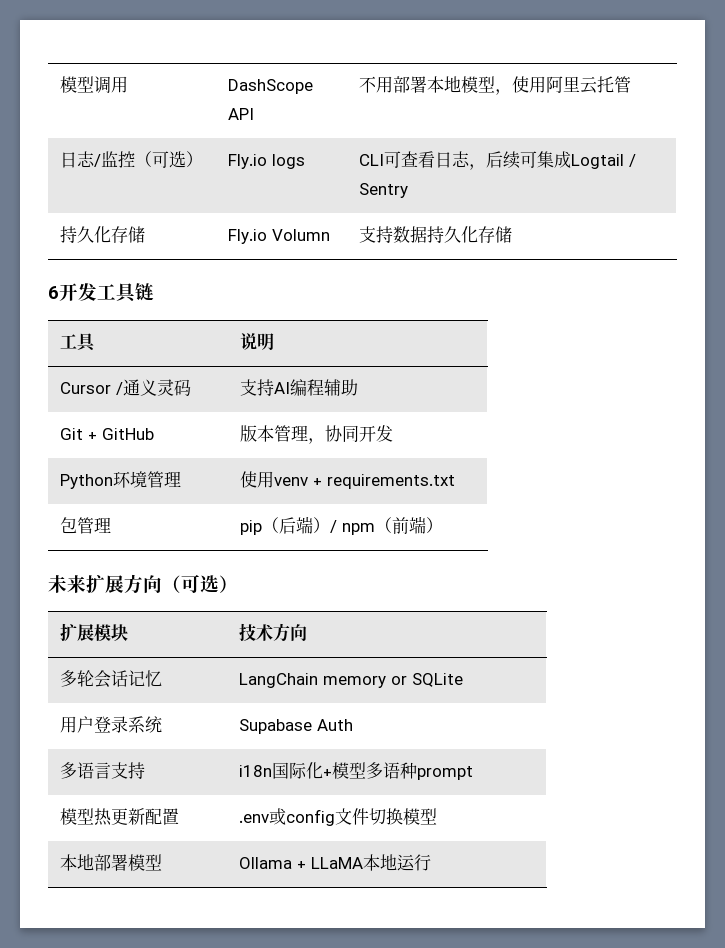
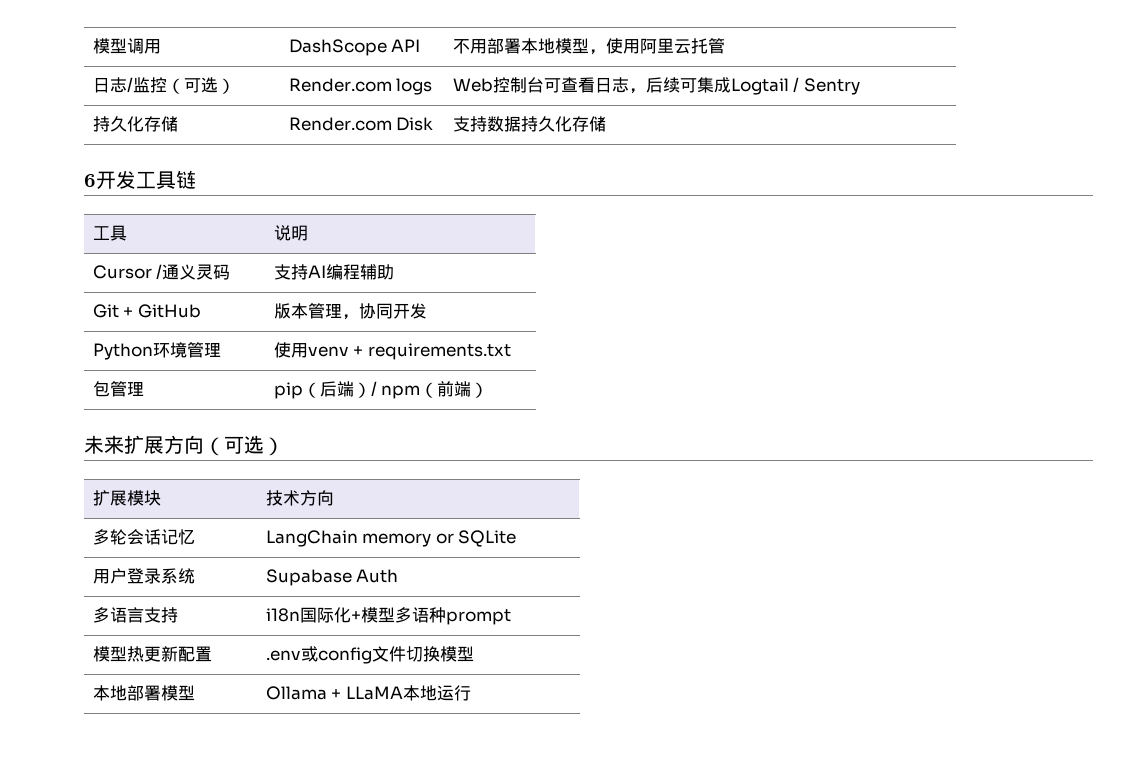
[227,154,267,169] Fly.io -> [288,78,392,92] Render.com
[358,154,384,166] CLI -> [452,77,544,93] Web控制台
[227,229,330,244] Fly.io Volumn -> [288,117,434,131] Render.com Disk

